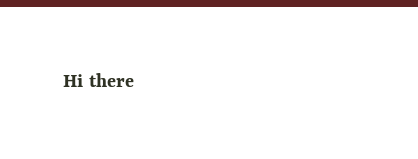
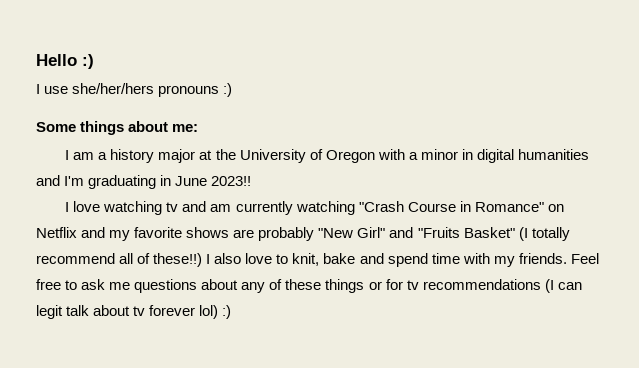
[63,73,134,87] Hi there -> [36,54,94,69] [36,83,233,97] [36,121,199,135] [65,149,589,163] [36,175,252,189] [65,201,564,215] [36,227,570,241] [36,253,599,267] [36,279,582,293] [36,305,232,319] Hello :) // I use she/her/hers pronouns :) // Some things about me: // I am a history major at the University of Oregon with a minor in digital humanities and I'm graduating in June 2023!! // I love watching tv and am currently watching "Crash Course in Romance" on Netflix and my favorite shows are probably "New Girl" and "Fruits Basket" (I totally recommend all of these!!) I also love to knit, bake and spend time with my friends. Feel free to ask me questions about any of these things or for tv recommendations (I can legit talk about tv forever lol) :)

